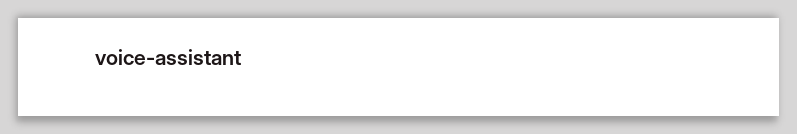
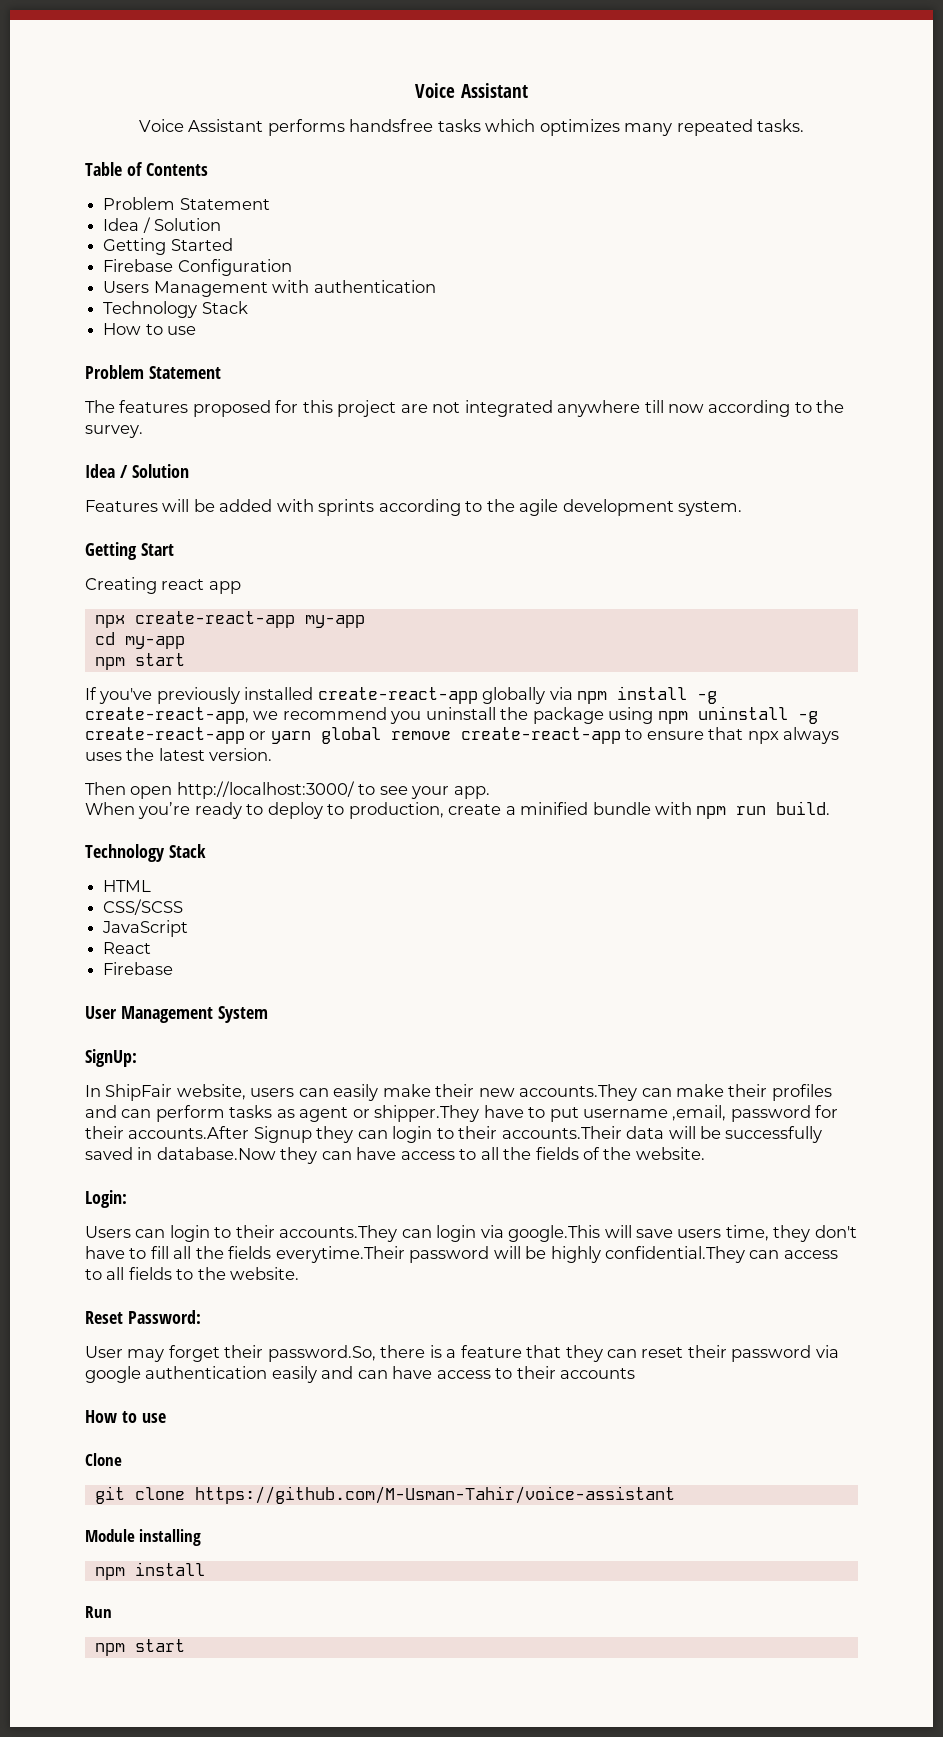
[95,49,241,65] voice-assistant -> [415,83,528,98] [138,119,805,136] [85,162,208,176] [103,197,270,210] [103,217,222,233] [103,238,233,255] [103,259,292,276] [103,280,436,297] [103,301,248,318] [103,323,197,335] [85,365,221,379] [85,400,845,417] [85,425,143,438] [85,464,189,478] [85,499,743,516] [85,542,174,560] [85,577,241,594] [94,611,365,628] [94,632,185,649] [94,653,185,670] [85,686,718,704] [85,706,818,724] [85,727,840,744] [85,748,273,761] [85,781,490,799] [85,801,831,819] [85,844,206,862] [103,880,152,892] [103,899,184,915] [102,920,189,937] [103,942,152,954] [103,962,174,975] [85,1006,268,1023] [85,1049,137,1067] [85,1084,832,1101] [85,1105,839,1122] [85,1126,823,1143] [85,1147,705,1164] [85,1190,127,1208] [85,1225,857,1242] [85,1246,838,1263] [85,1267,300,1280] [85,1310,201,1324] [85,1345,839,1362] [85,1366,636,1383] [85,1410,166,1423] [85,1453,122,1466] [94,1486,675,1504] [85,1529,202,1546] [94,1562,205,1580] [85,1606,112,1618] [94,1639,185,1656] Voice Assistant // Voice Assistant performs handsfree tasks which optimizes many repeated tasks. // Table of Contents // Problem Statement // Idea / Solution // Getting Started // Firebase Configuration // Users Management with authentication // Technology Stack // How to use // Problem Statement // The features proposed for this project are not integrated anywhere till now according to the survey. // Idea / Solution // Features will be added with sprints according to the agile development system. // Getting Start // Creating react app // npx create-react-app my-app // cd my-app // npm start // If you've previously installed create-react-app globally via npm install -g create-react-app, we recommend you uninstall the package using npm uninstall -g create-react-app or yarn global remove create-react-app to ensure that npx always uses the latest version. // Then open http://localhost:3000/ to see your app. // When you’re ready to deploy to production, create a minified bundle with npm run build. // Technology Stack // HTML // CSS/SCSS // JavaScript // React // Firebase // User Management System // SignUp: // In ShipFair website, users can easily make their new accounts.They can make their profiles and can perform tasks as agent or shipper.They have to put username ,email, password for their accounts.After Signup they can login to their accounts.Their data will be successfully saved in database.Now they can have access to all the fields of the website. // Login: // Users can login to their accounts.They can login via google.This will save users time, they don't have to fill all the fields everytime.Their password will be highly confidential.They can access to all fields to the website. // Reset Password: // User may forget their password.So, there is a feature that they can reset their password via google authentication easily and can have access to their accounts // How to use // Clone // git clone https://github.com/M-Usman-Tahir/voice-assistant // Module installing // npm install // Run // npm start

